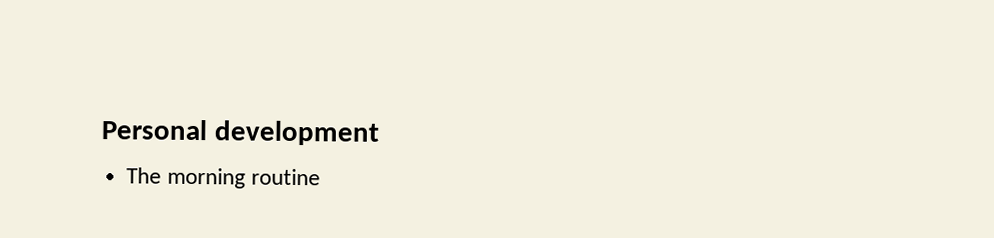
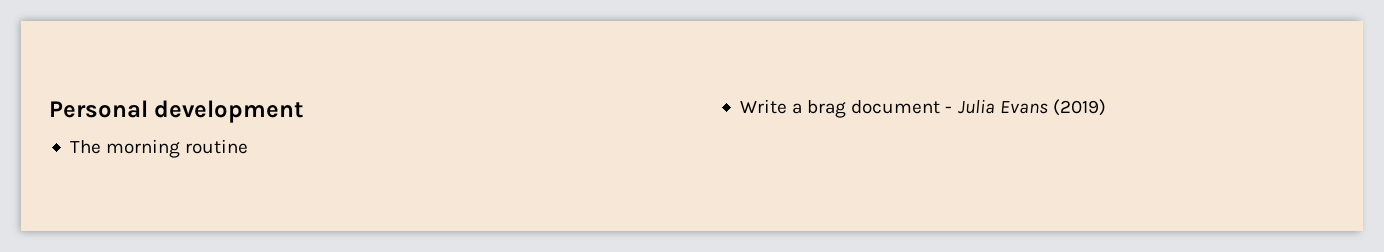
(320, 177) none -> [739,99,1106,118] // Write a brag document - Julia Evans (2019)

